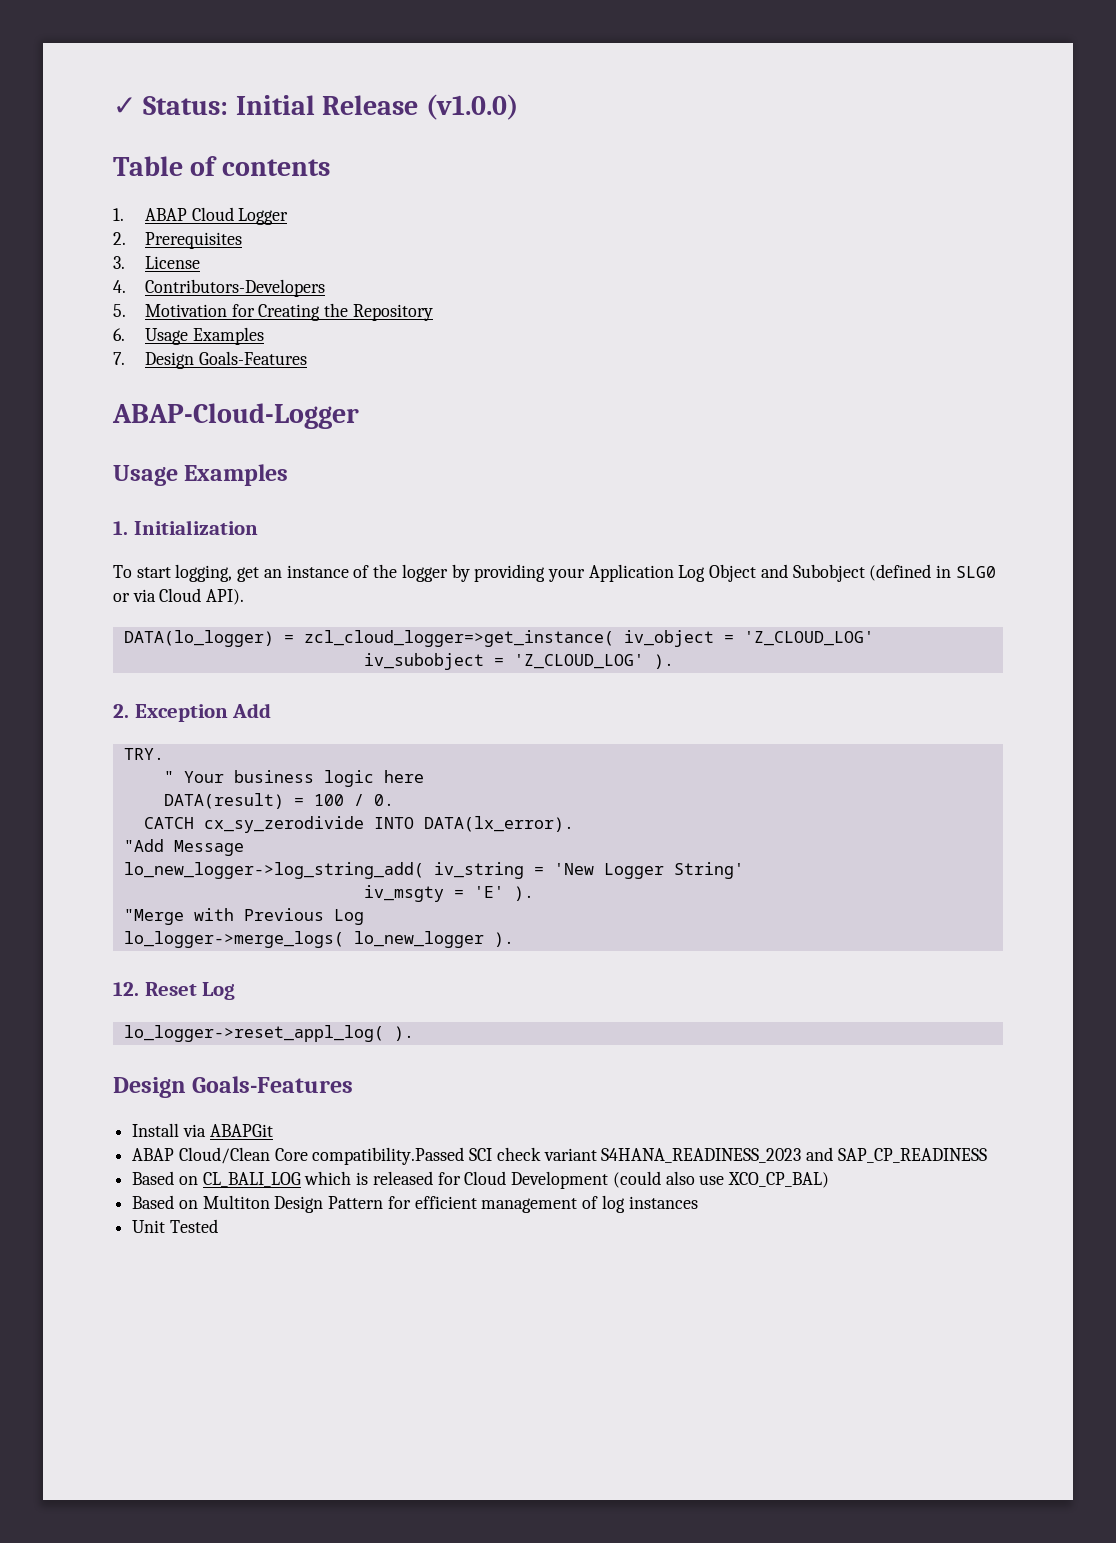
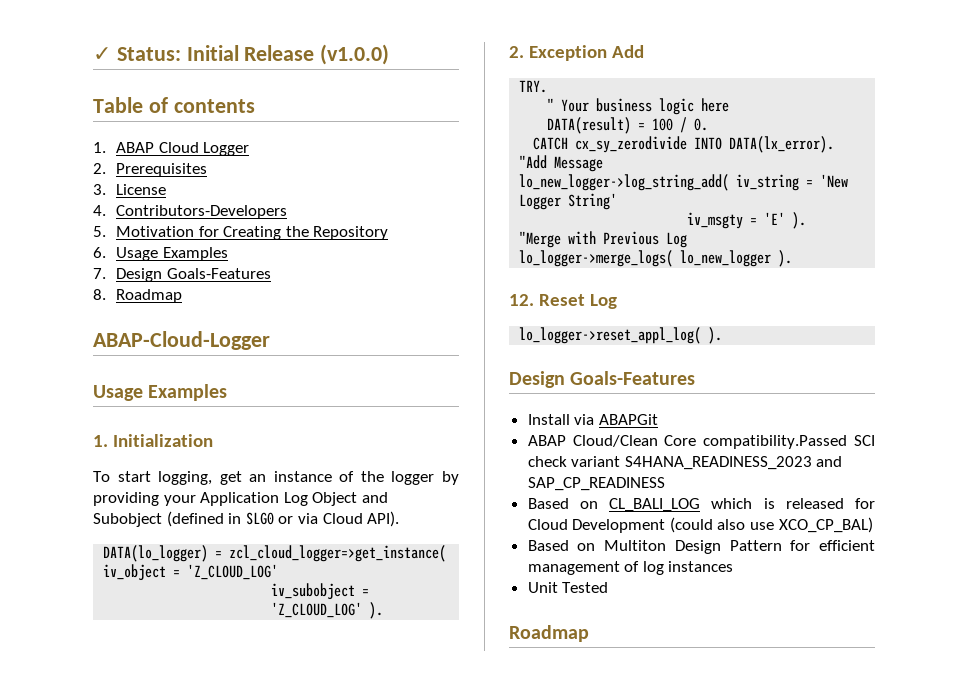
(307, 358) none -> [93,289,183,303] // 8. Roadmap
(218, 1226) none -> [509,625,589,642] // Roadmap

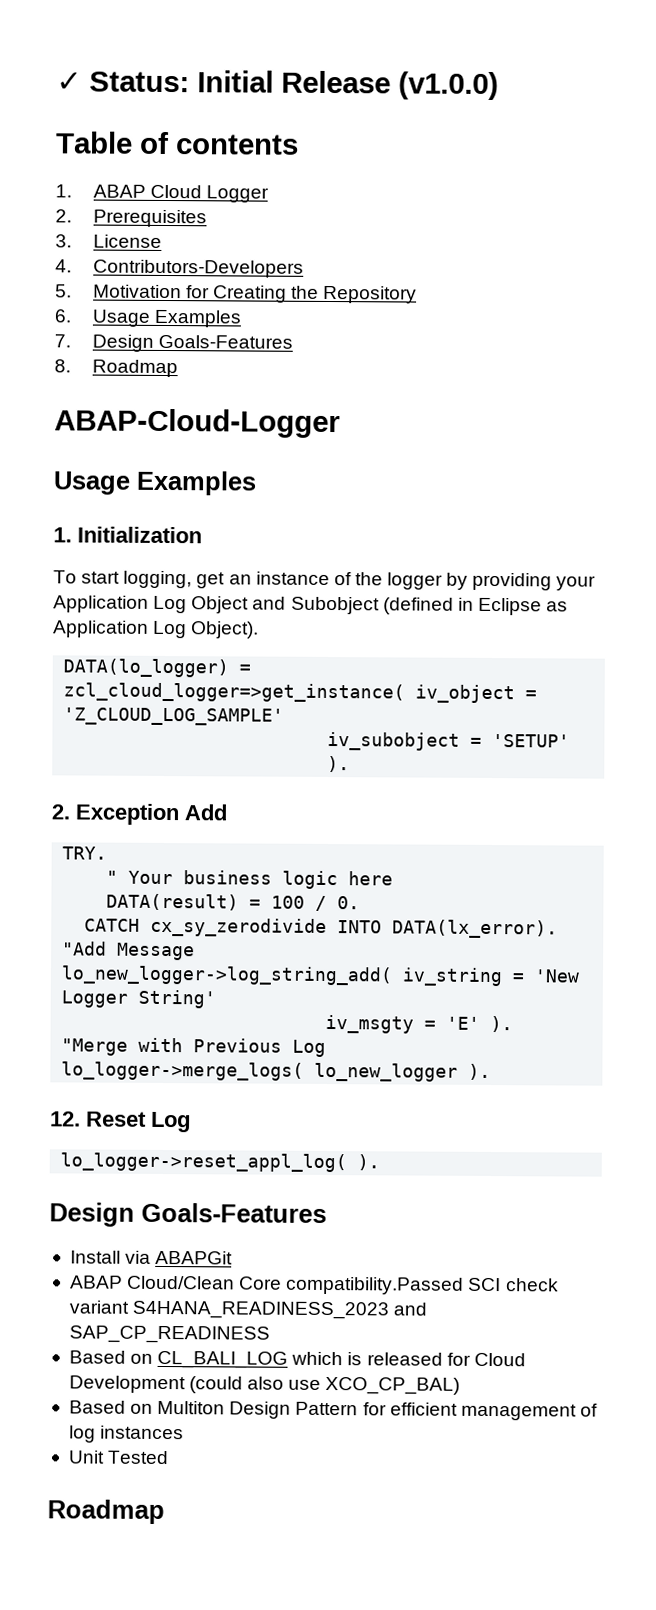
[245,511,400,527] SLG0 or via Cloud API). -> [477,597,569,616] [53,620,260,639] Eclipse as Application Log Object).
[187,564,279,580] 'Z_CLOUD_LOG' -> [63,707,285,726] 'Z_CLOUD_LOG_SAMPLE'
[271,602,363,618] 'Z_CLOUD_LOG' -> [492,734,571,748] 'SETUP'

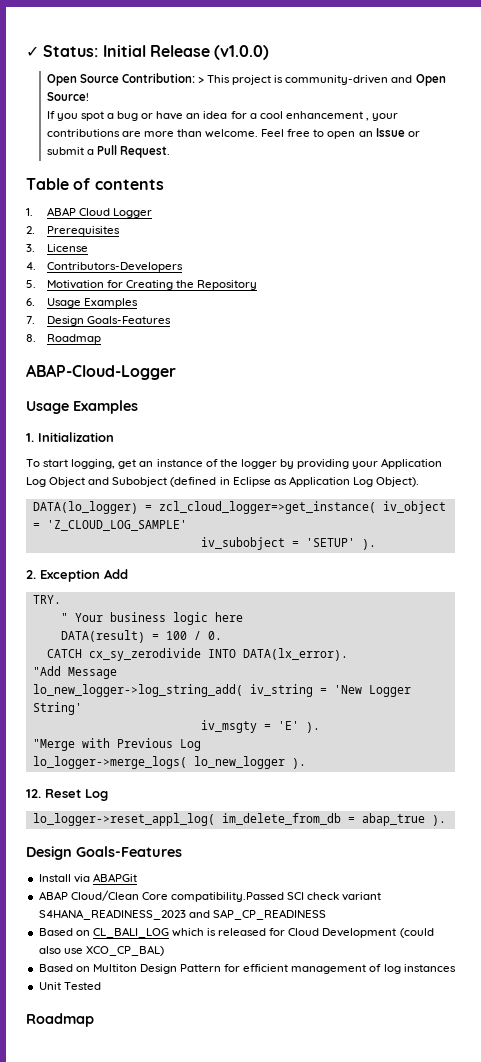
(499, 86) none -> [46,73,446,86] [46,92,89,101] [46,111,399,121] [46,128,420,139] [46,145,170,158] // Open Source Contribution: > This project is community-driven and Open Source! // If you spot a bug or have an idea for a cool enhancement , your contributions are more than welcome. Feel free to open an Issue or submit a Pull Request.
(348, 1162) none -> [221,813,425,826] im_delete_from_db = abap_true

